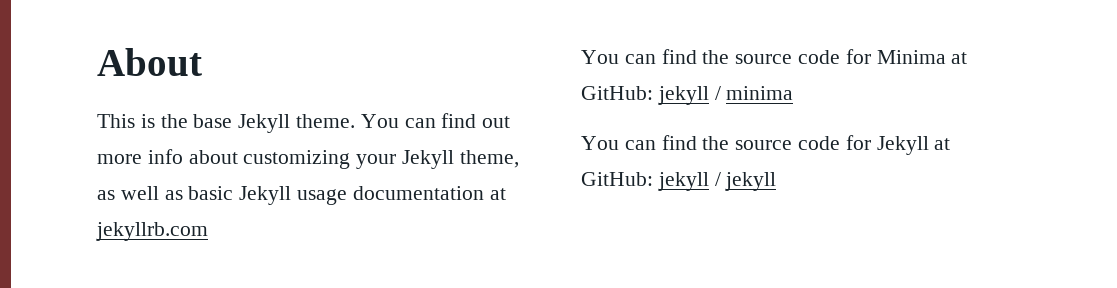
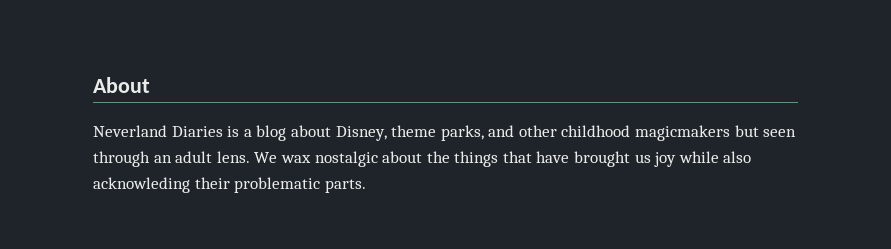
[97,113,511,133] [97,149,519,169] [97,186,506,205] [96,222,208,241] [581,49,968,64] [581,86,794,105] [581,135,951,155] [581,172,777,191] This is the base Jekyll theme. You can find out more info about customizing your Jekyll theme, as well as basic Jekyll usage documentation at jekyllrb.com // You can find the source code for Minima at GitHub: jekyll / minima // You can find the source code for Jekyll at GitHub: jekyll / jekyll -> [93,125,797,141] [93,151,752,167] [93,177,366,193] Neverland Diaries is a blog about Disney, theme parks, and other childhood magicmakers but seen through an adult lens. We wax nostalgic about the things that have brought us joy while also acknowleding their problematic parts.

